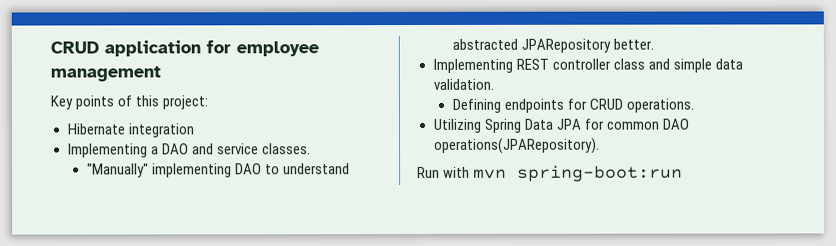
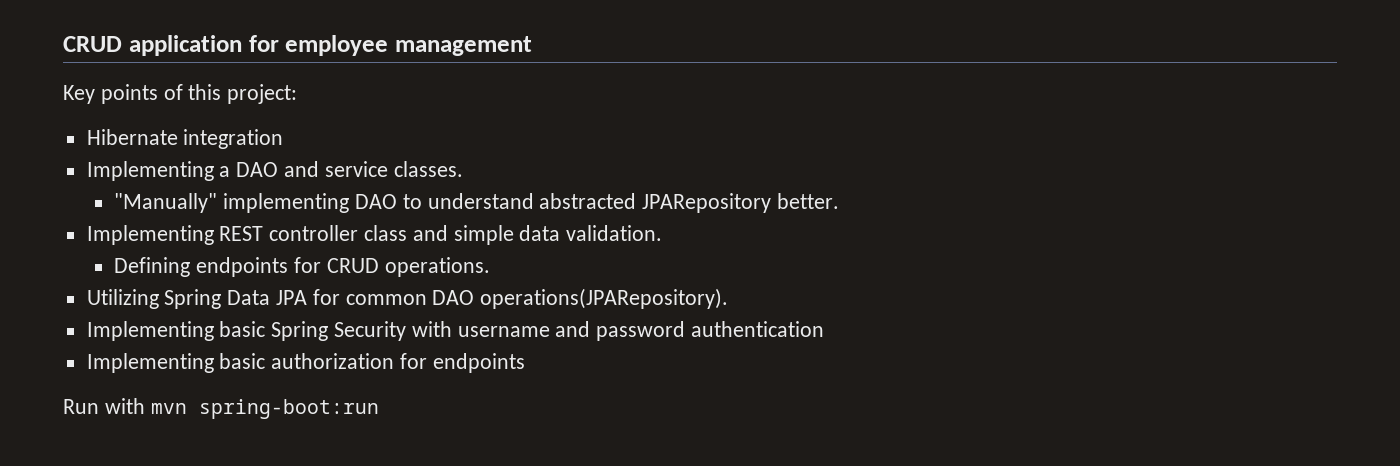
(600, 145) none -> [86,321,825,341] [86,353,525,373] // Implementing basic Spring Security with username and password authentication // Implementing basic authorization for endpoints

